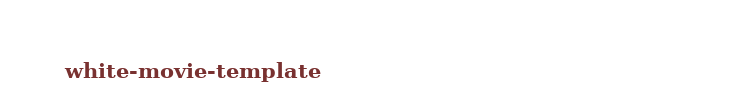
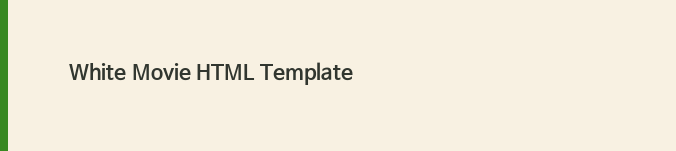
[64,62,321,82] white-movie-template -> [69,62,354,85] White Movie HTML Template

